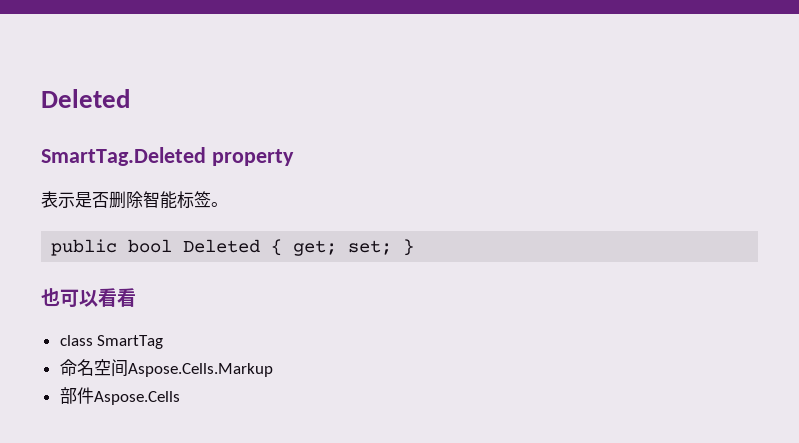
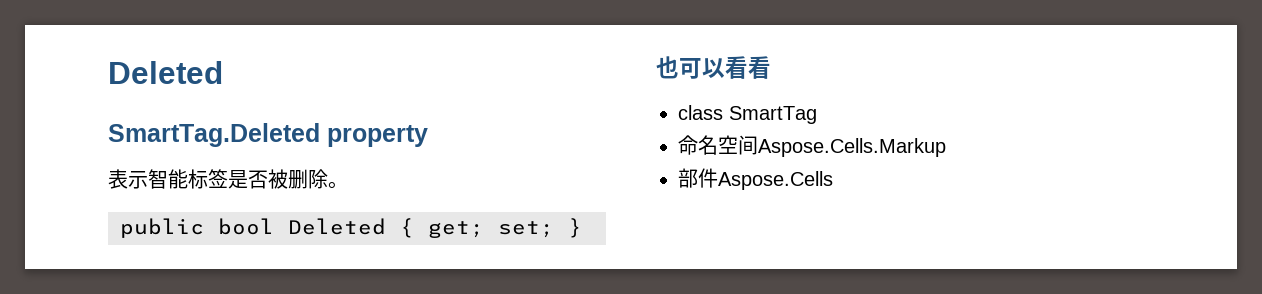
[75,191,211,209] 是否删除智能标签 -> [148,169,328,189] 智能标签是否被删除

